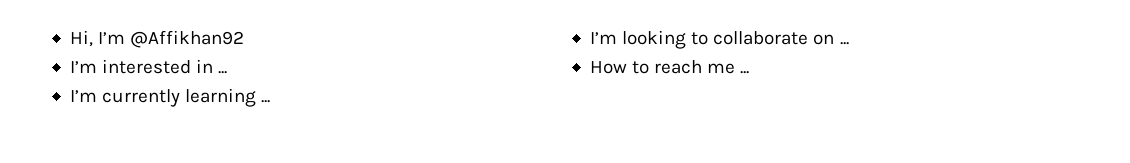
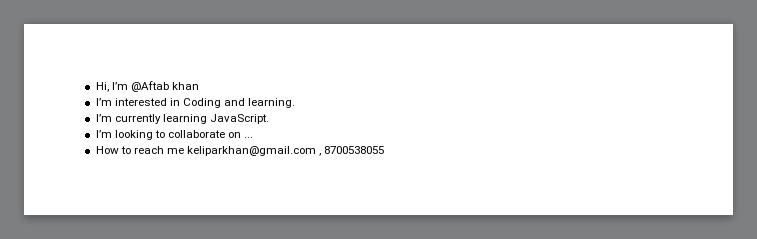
[130,30,245,48] @Affikhan92 -> [130,81,199,92] @Aftab khan
[218,71,228,74] ... -> [182,98,296,108] Coding and learning.
[261,100,271,103] ... -> [209,114,269,124] JavaScript.
[740,71,750,74] ... -> [187,146,385,156] keliparkhan@gmail.com , 8700538055

